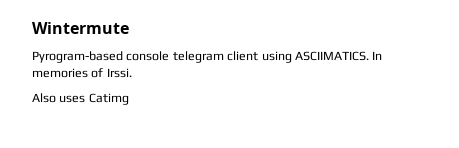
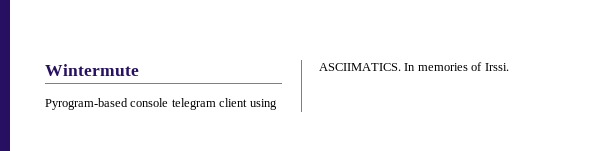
[32,93,129,105] // Also uses Catimg -> (509, 67) none

